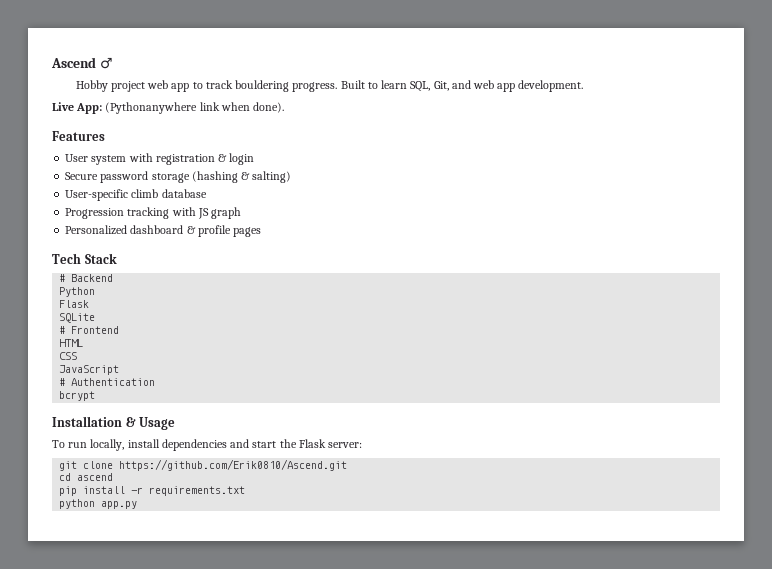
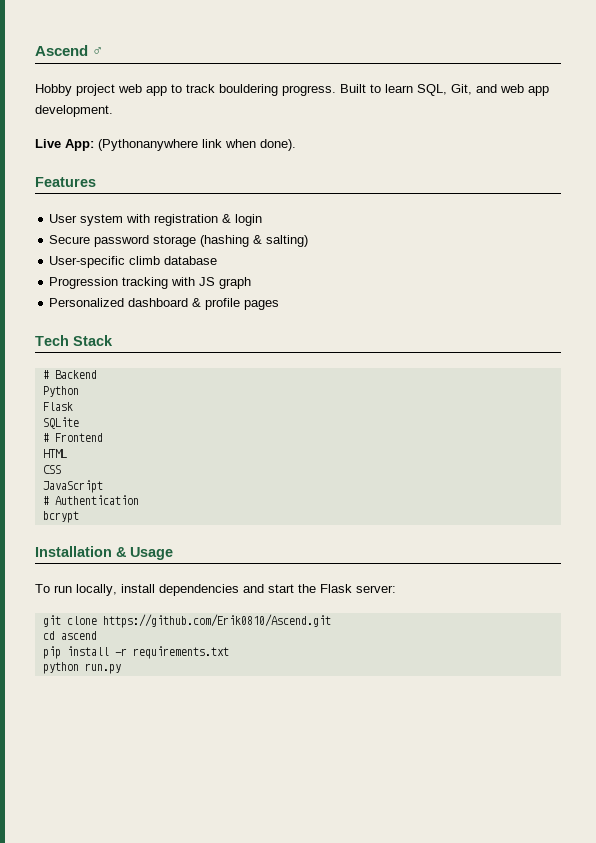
[101,501,138,509] app.py -> [84,663,121,674] run.py

